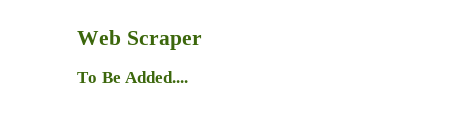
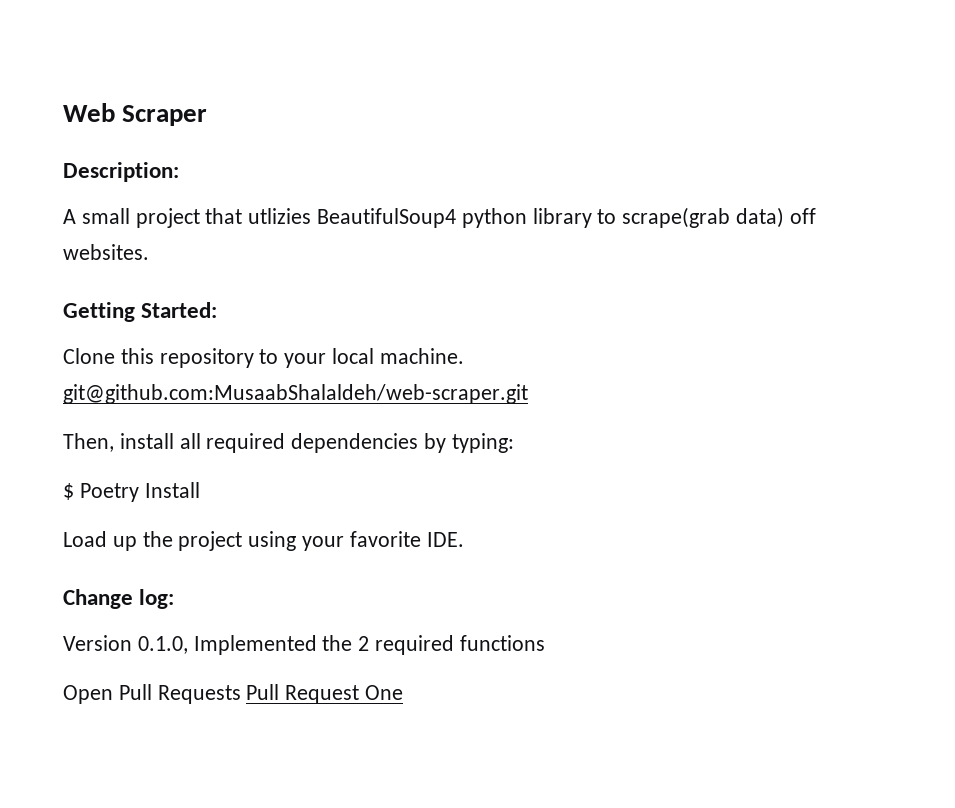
[77,71,189,83] To Be Added.... -> [63,162,179,182] [63,207,816,228] [63,244,149,260] [63,302,218,322] [63,348,464,368] [63,384,528,404] [63,433,514,453] [63,482,200,502] [63,531,464,551] [63,589,175,609] [63,635,545,655] [63,684,404,704] Description: // A small project that utlizies BeautifulSoup4 python library to scrape(grab data) off websites. // Getting Started: // Clone this repository to your local machine. git@github.com:MusaabShalaldeh/web-scraper.git // Then, install all required dependencies by typing: // $ Poetry Install // Load up the project using your favorite IDE. // Change log: // Version 0.1.0, Implemented the 2 required functions // Open Pull Requests Pull Request One

